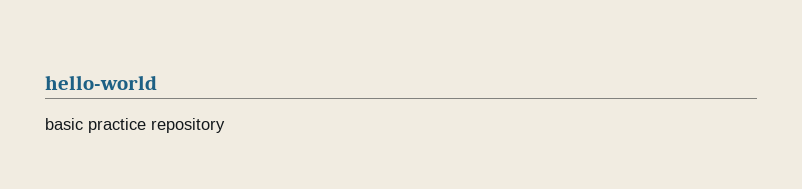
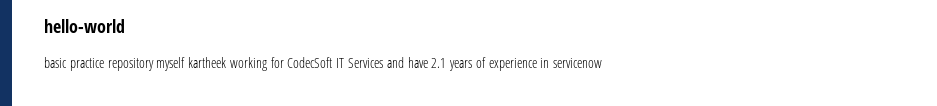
(225, 125) none -> [156,57,603,71] myself kartheek working for CodecSoft IT Services and have 2.1 years of experience in servicenow

